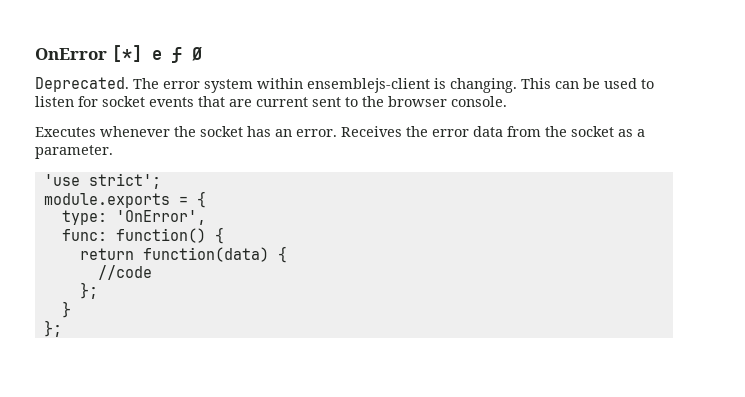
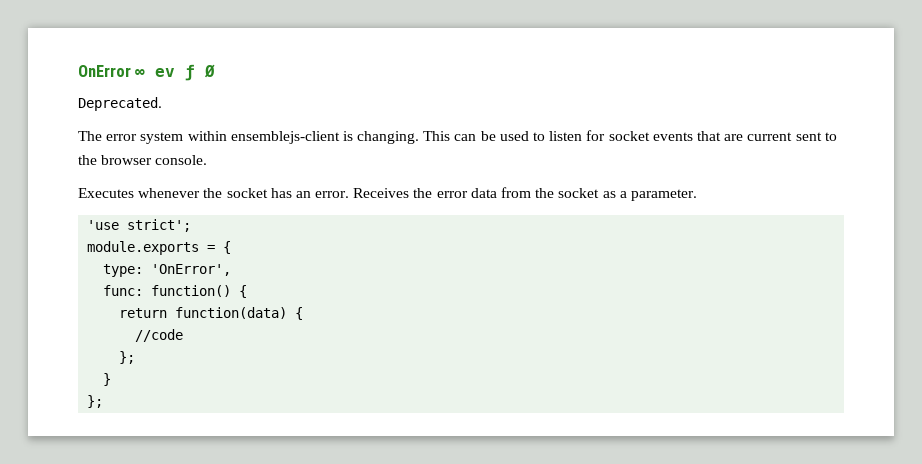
[111,45,162,62] [*] e -> [135,68,176,77] ∞ ev
(129, 84) none -> (162, 104) //

